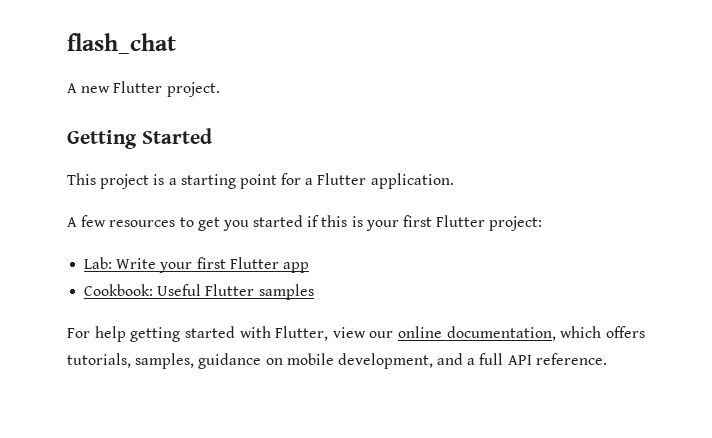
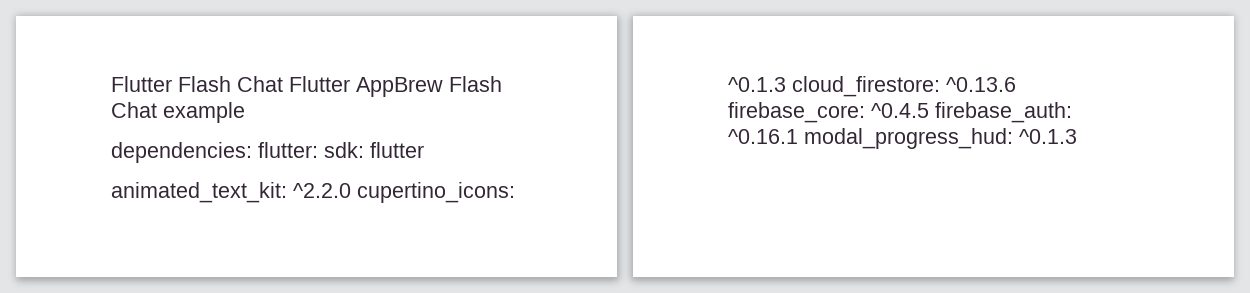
[67,33,176,54] [67,81,220,97] [67,128,212,149] [67,173,454,189] [67,215,543,231] [84,257,309,273] [84,284,314,300] [67,326,645,342] [67,353,607,369] flash_chat // A new Flutter project. // Getting Started // This project is a starting point for a Flutter application. // A few resources to get you started if this is your first Flutter project: // Lab: Write your first Flutter app // Cookbook: Useful Flutter samples // For help getting started with Flutter, view our online documentation, which offers tutorials, samples, guidance on mobile development, and a full API reference. -> [111,76,502,97] [111,102,245,123] [111,142,424,163] [111,182,515,203] [728,76,1016,97] [728,102,1072,123] [728,128,1077,149] Flutter Flash Chat Flutter AppBrew Flash Chat example // dependencies: flutter: sdk: flutter // animated_text_kit: ^2.2.0 cupertino_icons: ^0.1.3 cloud_firestore: ^0.13.6 firebase_core: ^0.4.5 firebase_auth: ^0.16.1 modal_progress_hud: ^0.1.3

